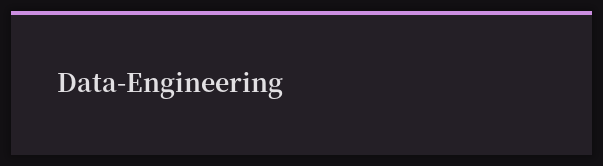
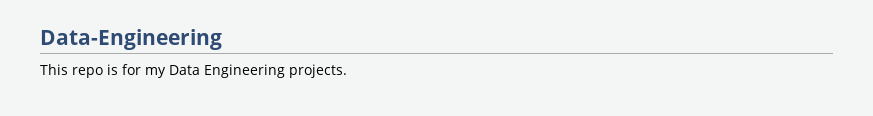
(283, 85) none -> [40,64,347,78] // This repo is for my Data Engineering projects.

